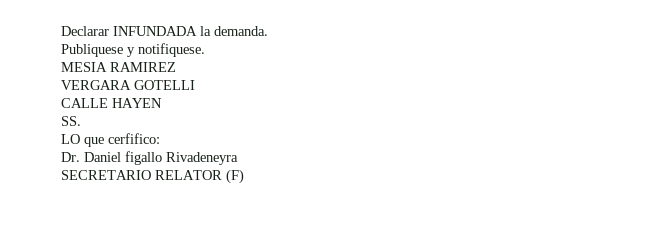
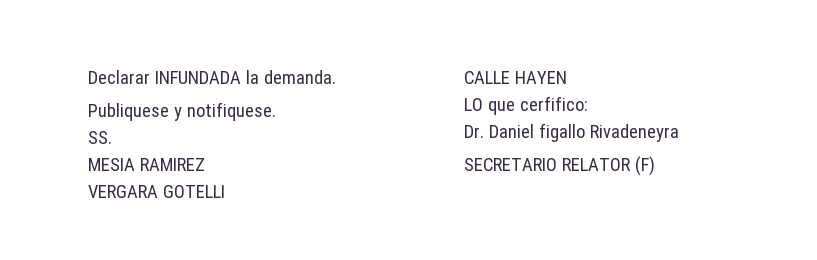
(206, 50) none -> [88,131,113,144] // SS.
[61,116,82,126] // SS. -> (568, 77) none

